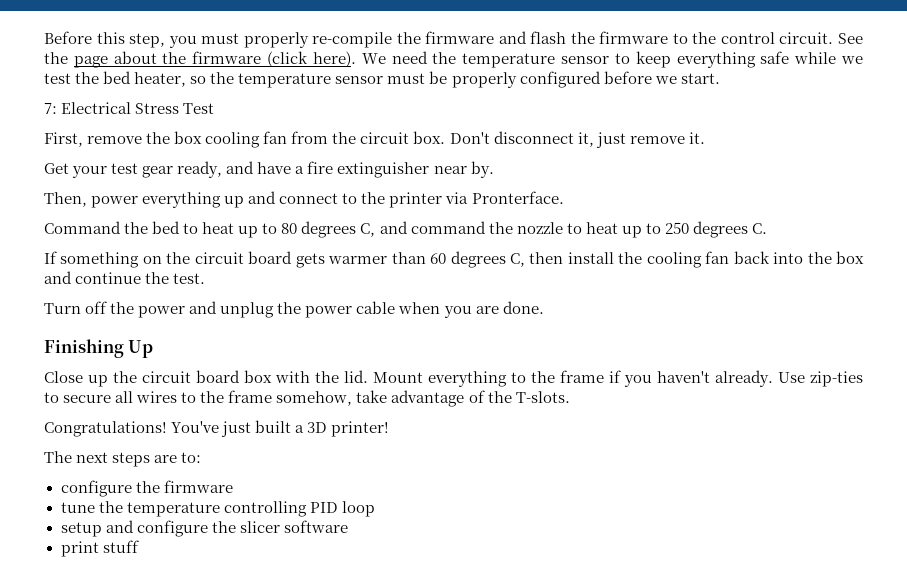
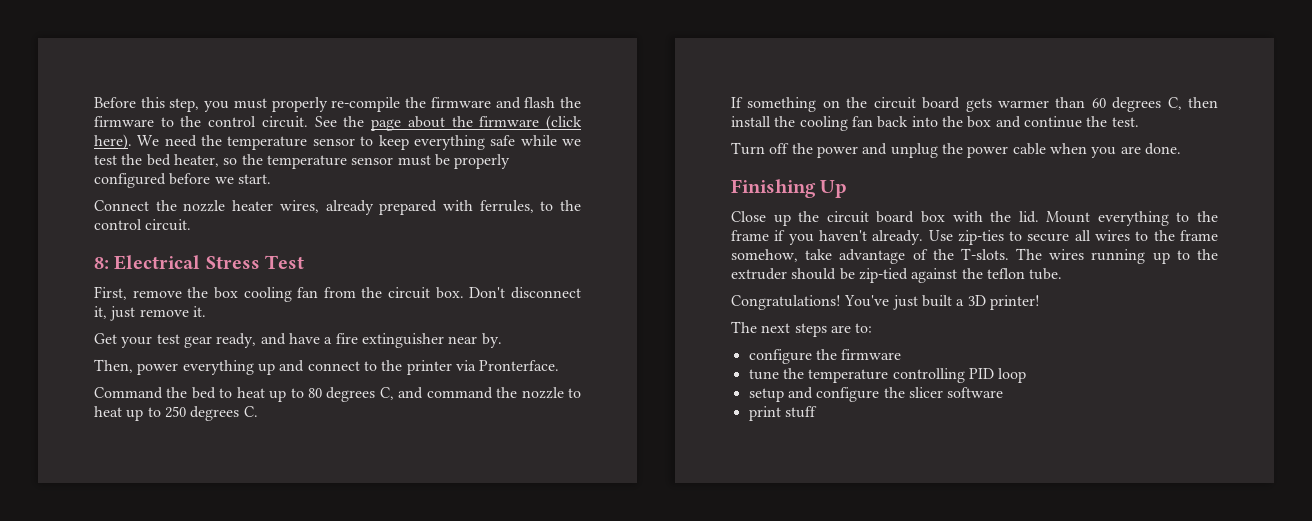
[44,103,57,114] 7: -> [94,200,581,215] [94,219,192,231] [94,257,109,269] Connect the nozzle heater wires, already prepared with ferrules, to the control circuit. // 8:
(570, 397) none -> [1016,248,1218,264] [731,268,1063,283] The wires running up to the extruder should be zip-tied against the teflon tube.

